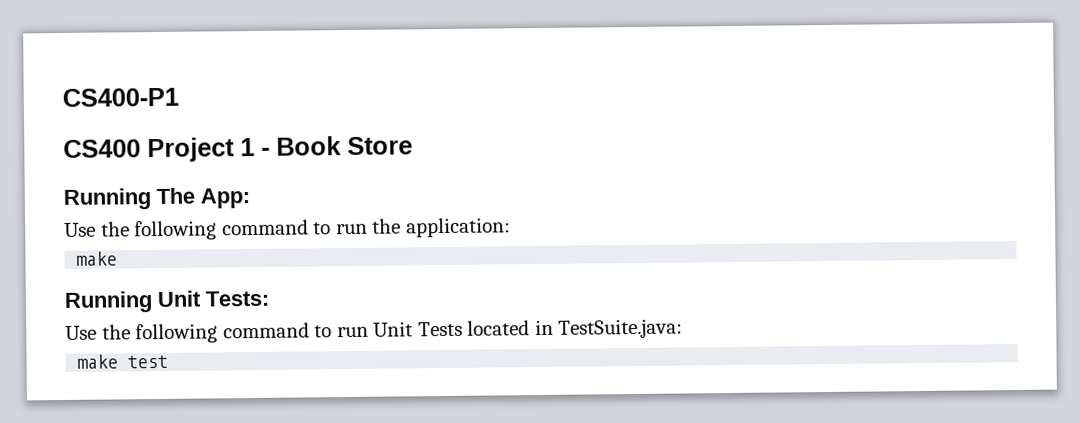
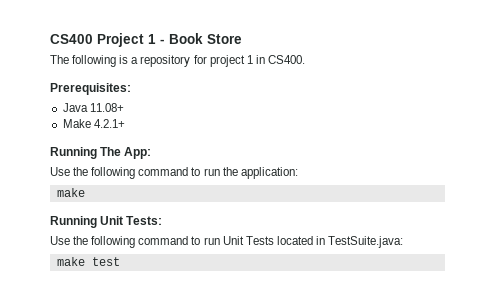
[62,87,179,107] CS400-P1 // -> (50, 39) none
(413, 146) none -> [50,55,305,67] [50,83,131,95] [62,103,124,112] [62,119,125,128] // The following is a repository for project 1 in CS400. // Prerequisites: // Java 11.08+ // Make 4.2.1+

